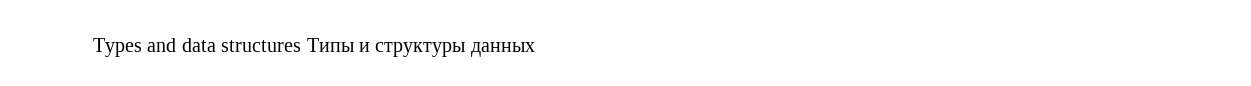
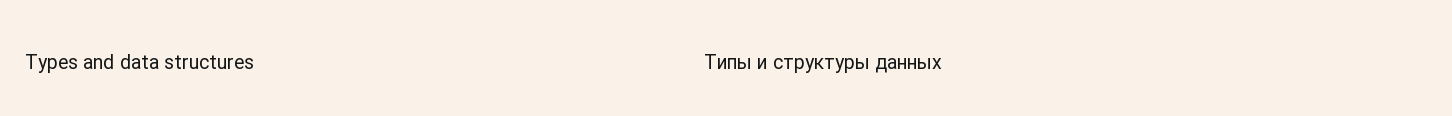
(302, 46) none -> (254, 62) //

